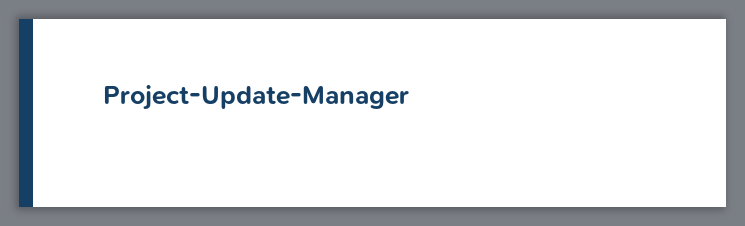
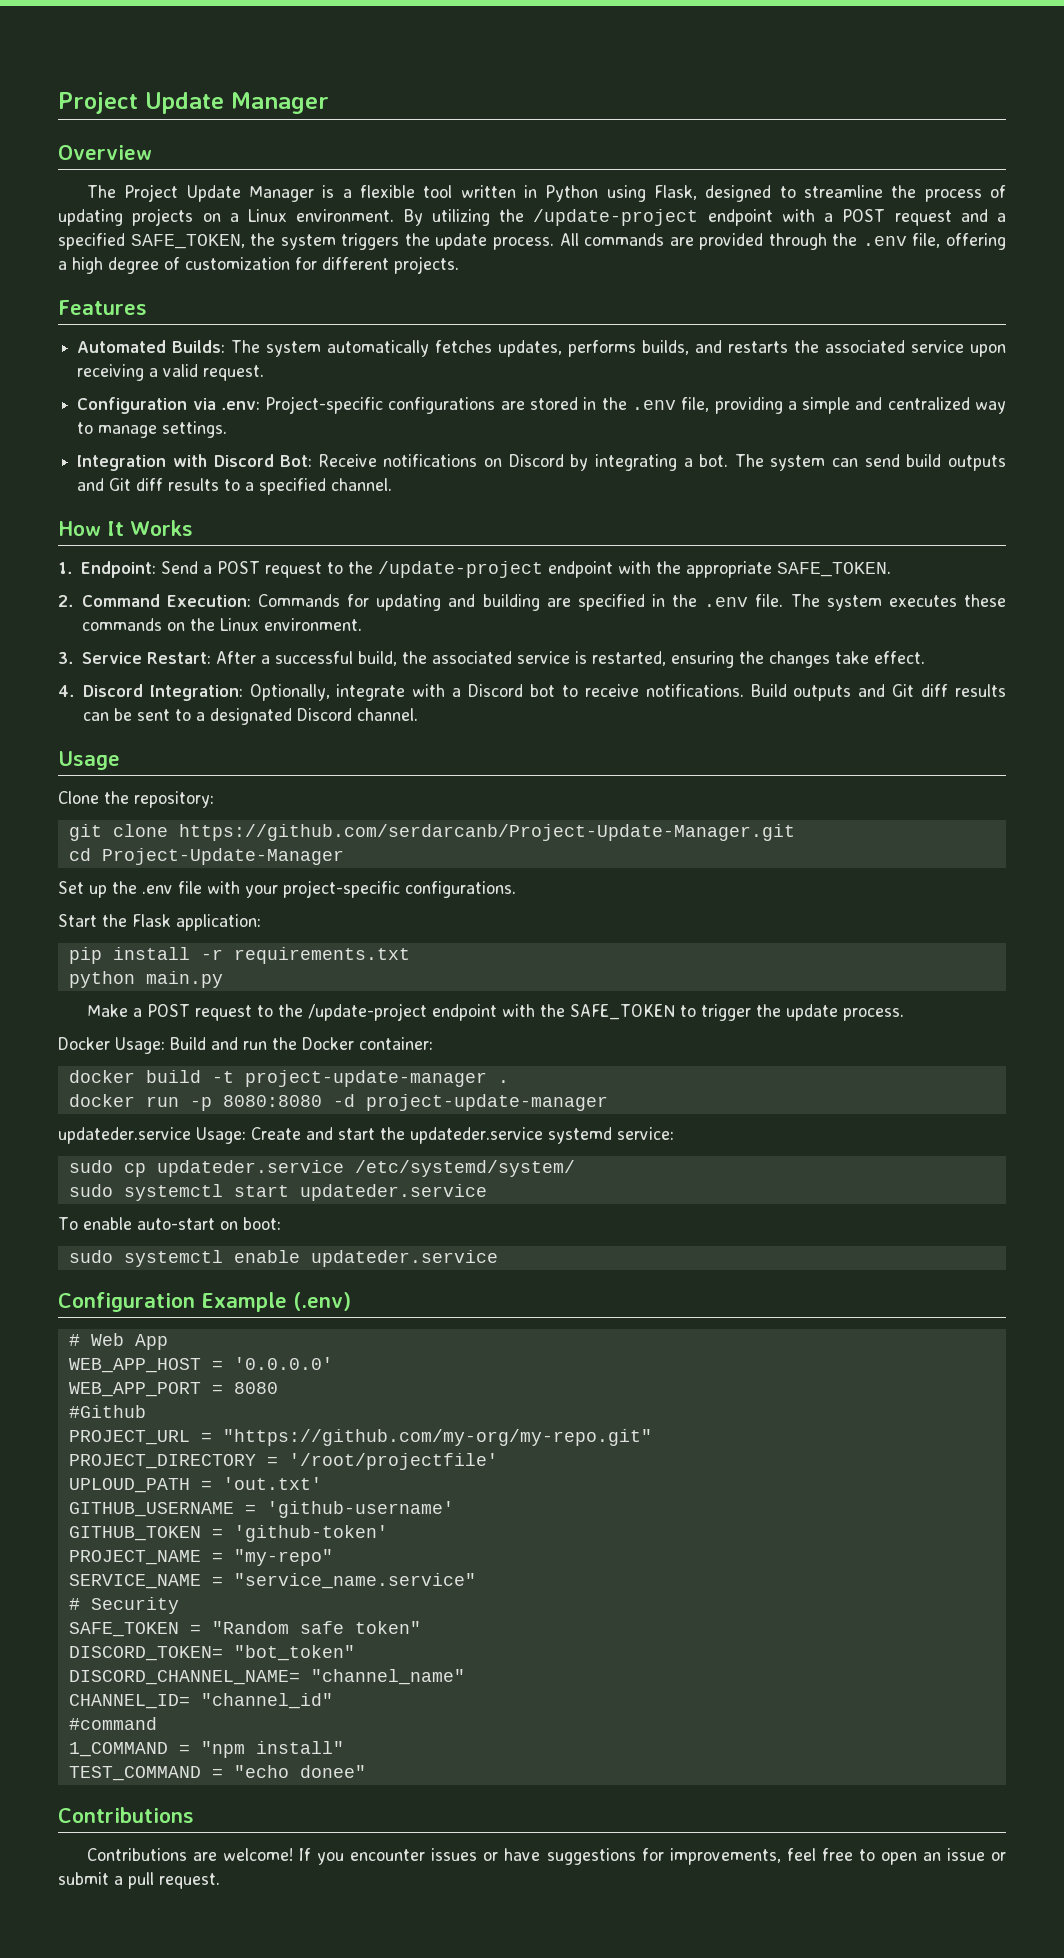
[103,85,409,110] Project-Update-Manager -> [58,92,329,114] [58,145,152,160] [87,184,1007,202] [58,208,1006,226] [58,233,1006,250] [58,256,459,274] [58,300,147,315] [77,340,1007,357] [77,364,265,381] [77,396,1006,414] [77,421,228,438] [77,454,1006,471] [77,478,393,495] [58,520,193,536] [58,561,892,578] [58,594,1006,611] [81,618,362,631] [58,651,925,668] [58,684,1006,701] [82,708,418,725] [58,751,120,770] [58,791,214,808] [68,824,795,841] [68,848,344,865] [58,880,516,898] [58,914,261,931] [68,947,410,964] [68,971,223,988] [87,1003,905,1021] [58,1037,433,1054] [68,1070,509,1087] [68,1094,608,1111] [58,1127,674,1144] [68,1160,575,1177] [68,1184,487,1201] [58,1217,281,1230] [68,1250,498,1267] [58,1292,351,1312] [68,1333,168,1350] [68,1357,333,1373] [68,1382,278,1397] [68,1405,146,1418] [68,1429,652,1446] [68,1453,498,1470] [68,1477,322,1493] [68,1501,454,1518] [68,1525,388,1542] [68,1549,333,1566] [68,1573,476,1589] [68,1597,179,1614] [68,1621,421,1637] [68,1645,355,1661] [68,1669,465,1685] [68,1693,333,1709] [68,1717,157,1730] [68,1741,344,1758] [68,1765,366,1781] [58,1807,194,1823] [87,1848,1006,1865] [58,1872,220,1889] Project Update Manager // Overview // The Project Update Manager is a flexible tool written in Python using Flask, designed to streamline the process of updating projects on a Linux environment. By utilizing the /update-project endpoint with a POST request and a specified SAFE_TOKEN, the system triggers the update process. All commands are provided through the .env file, offering a high degree of customization for different projects. // Features // Automated Builds: The system automatically fetches updates, performs builds, and restarts the associated service upon receiving a valid request. // Configuration via .env: Project-specific configurations are stored in the .env file, providing a simple and centralized way to manage settings. // Integration with Discord Bot: Receive notifications on Discord by integrating a bot. The system can send build outputs and Git diff results to a specified channel. // How It Works // 1. Endpoint: Send a POST request to the /update-project endpoint with the appropriate SAFE_TOKEN. // 2. Command Execution: Commands for updating and building are specified in the .env file. The system executes these commands on the Linux environment. // 3. Service Restart: After a successful build, the associated service is restarted, ensuring the changes take effect. // 4. Discord Integration: Optionally, integrate with a Discord bot to receive notifications. Build outputs and Git diff results can be sent to a designated Discord channel. // Usage // Clone the repository: // git clone https://github.com/serdarcanb/Project-Update-Manager.git // cd Project-Update-Manager // Set up the .env file with your project-specific configurations. // Start the Flask application: // pip install -r requirements.txt // python main.py // Make a POST request to the /update-project endpoint with the SAFE_TOKEN to trigger the update process. // Docker Usage: Build and run the Docker container: // docker build -t project-update-manager . // docker run -p 8080:8080 -d project-update-manager // updateder.service Usage: Create and start the updateder.service systemd service: // sudo cp updateder.service /etc/systemd/system/ // sudo systemctl start updateder.service // To enable auto-start on boot: // sudo systemctl enable updateder.service // Configuration Example (.env) // # Web App // WEB_APP_HOST = '0.0.0.0' // WEB_APP_PORT = 8080 // #Github // PROJECT_URL = "https://github.com/my-org/my-repo.git" // PROJECT_DIRECTORY = '/root/projectfile' // UPLOUD_PATH = 'out.txt' // GITHUB_USERNAME = 'github-username' // GITHUB_TOKEN = 'github-token' // PROJECT_NAME = "my-repo" // SERVICE_NAME = "service_name.service" // # Security // SAFE_TOKEN = "Random safe token" // DISCORD_TOKEN= "bot_token" // DISCORD_CHANNEL_NAME= "channel_name" // CHANNEL_ID= "channel_id" // #command // 1_COMMAND = "npm install" // TEST_COMMAND = "echo donee" // Contributions // Contributions are welcome! If you encounter issues or have suggestions for improvements, feel free to open an issue or submit a pull request.

